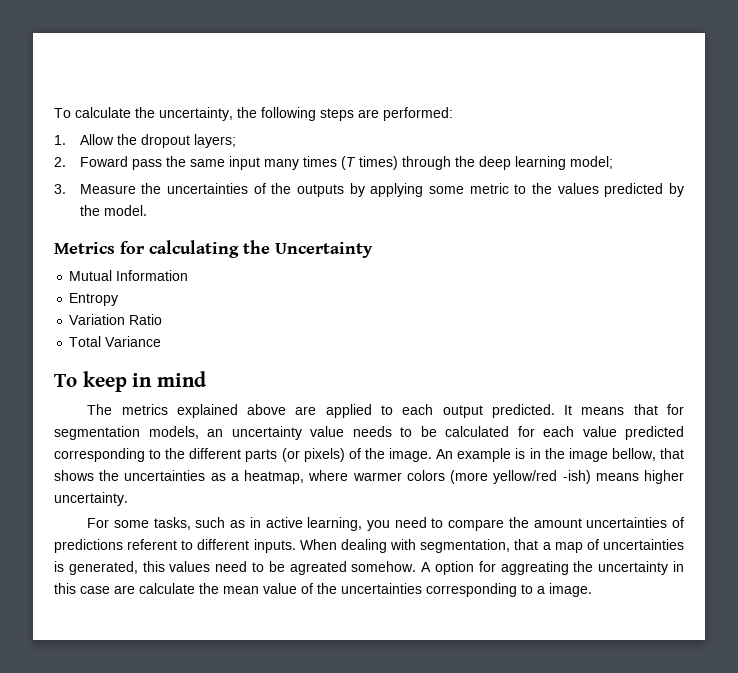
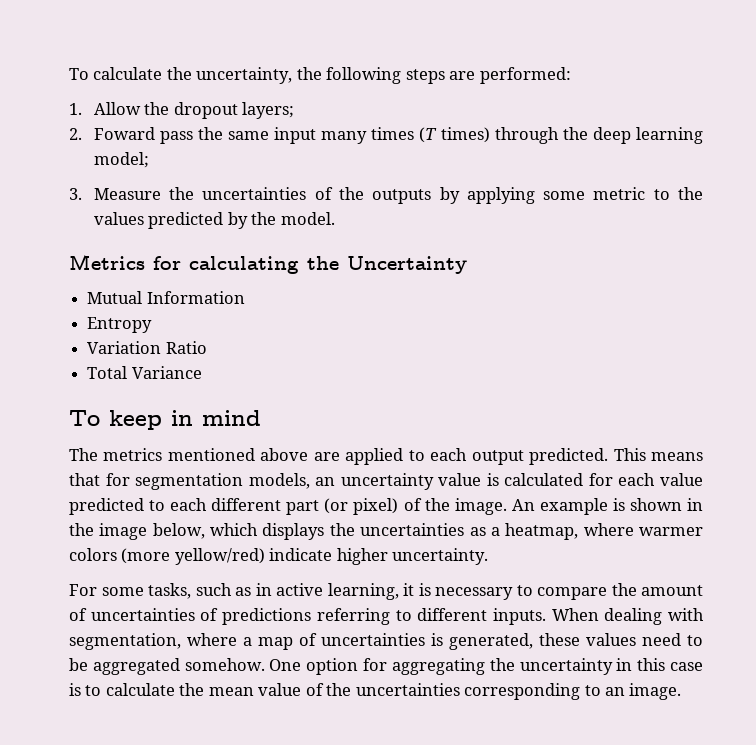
[176,404,238,418] explained -> [167,448,255,461] mentioned
[564,405,573,415] It -> [613,448,646,461] This
[352,426,437,437] needs to be -> [486,473,499,486] is
[54,448,345,462] corresponding to the different parts (or pixels) -> [149,498,399,515] to each different part (or pixel)
(526, 453) none -> [629,498,682,511] shown
[611,448,685,461] [54,470,94,481] bellow, that shows -> [152,523,325,540] below, which displays
[493,470,639,484] yellow/red -ish) means -> [174,548,333,565] yellow/red) indicate
[366,517,427,531] you need -> [403,583,513,600] it is necessary
(582, 523) none -> [69,608,87,621] of
[127,539,178,550] referent -> [316,608,390,625] referring
[514,539,539,550] that -> [187,633,237,646] where
[142,561,165,572] this -> [539,633,580,646] these
[289,561,432,575] agreated somehow. A -> [92,658,302,675] aggregated somehow. One
[500,561,569,575] aggreating -> [391,658,485,675] aggregating
[114,585,135,594] are -> [69,683,102,696] is to
[537,586,545,594] a -> [605,687,626,696] an

